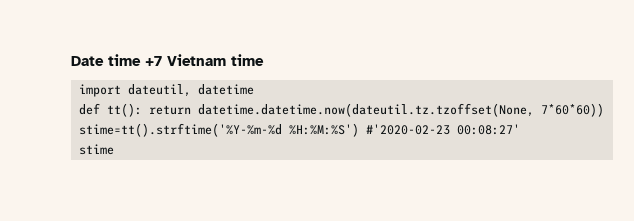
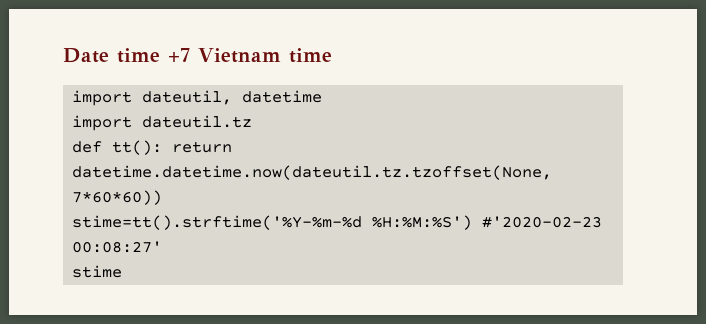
(254, 89) none -> [71,115,252,131] // import dateutil.tz

